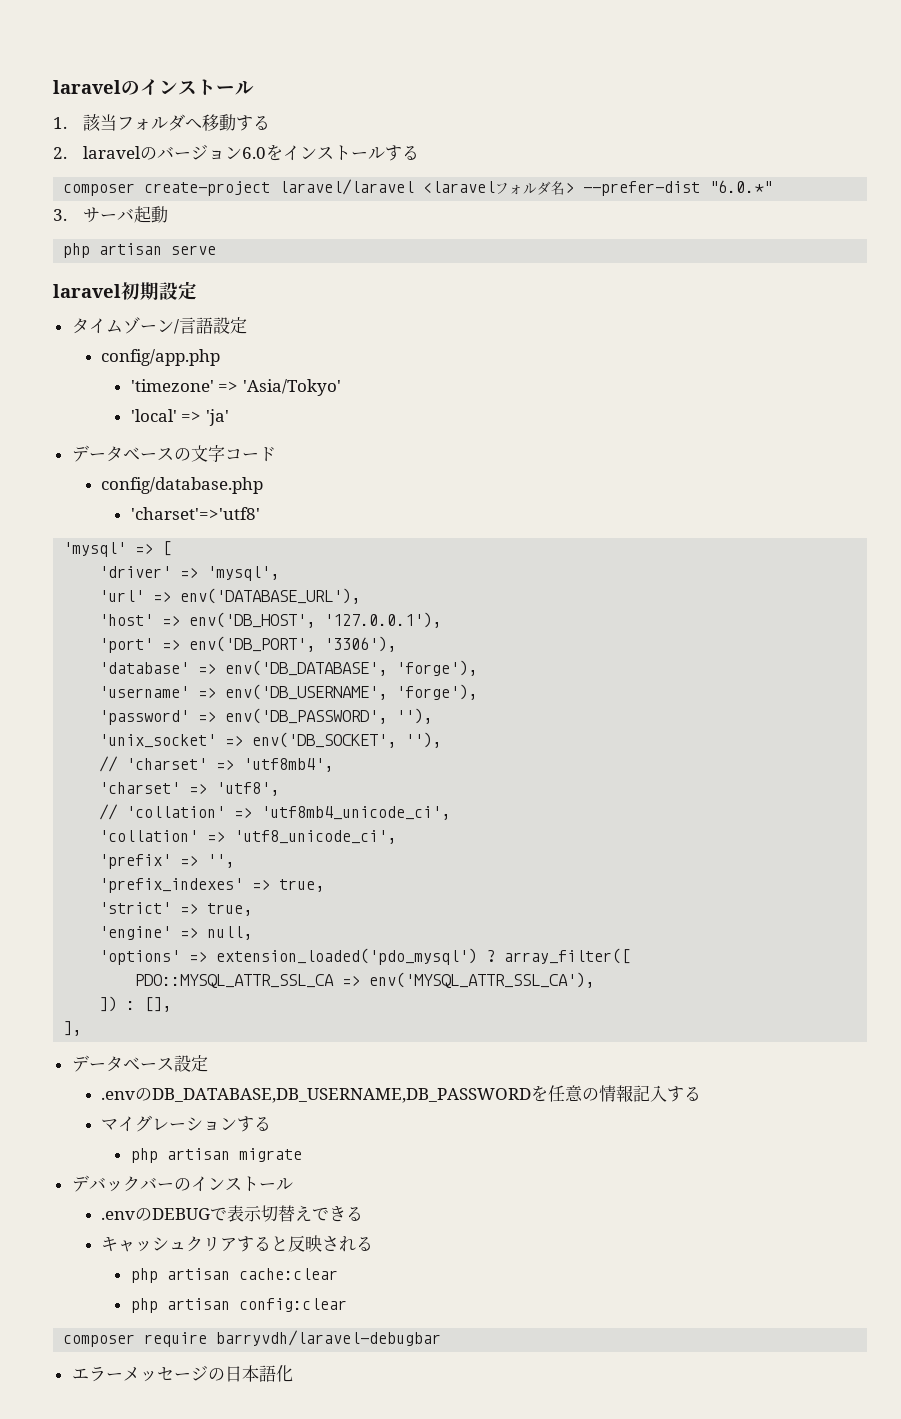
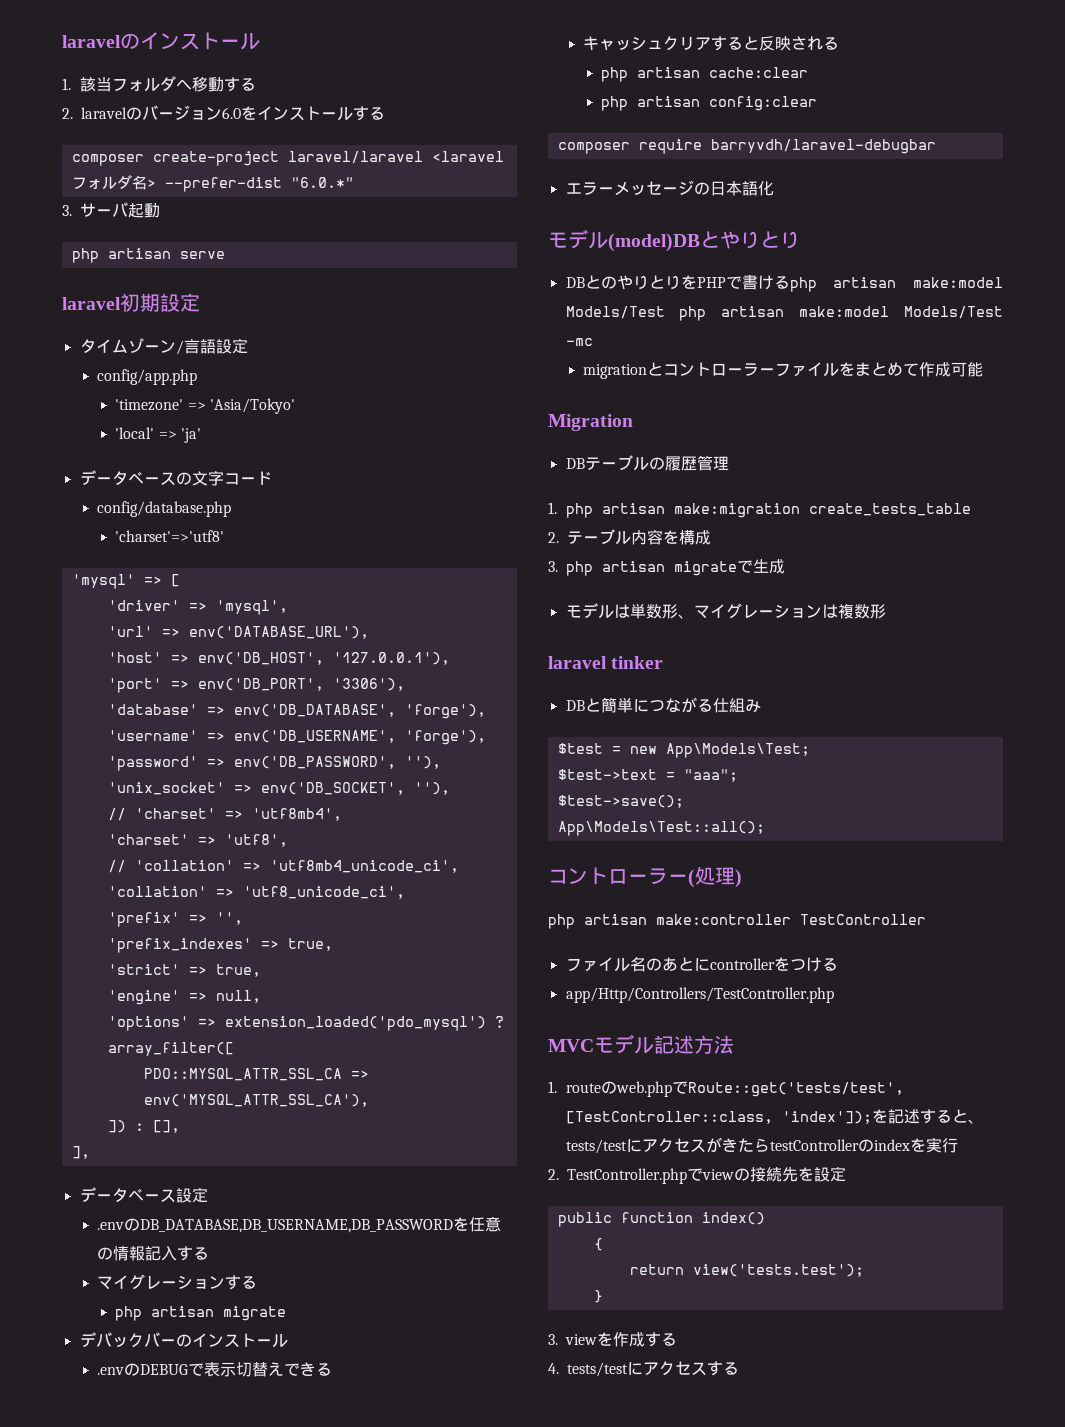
(293, 1373) none -> [548,229,800,252] [565,275,1003,292] [565,306,1003,321] [565,338,593,346] [583,362,984,379] [548,414,633,431] [565,455,729,471] [548,502,971,518] [548,529,711,545] [548,559,785,576] [565,603,886,619] [548,656,664,669] [565,697,761,713] [557,743,810,758] [557,769,738,782] [557,795,684,808] [557,821,765,836] [548,866,742,888] [548,914,926,929] [565,957,838,972] [565,987,834,1003] [548,1034,734,1054] [548,1081,904,1097] [565,1109,984,1124] [565,1137,958,1154] [548,1166,846,1184] [557,1212,765,1227] [593,1238,603,1251] [629,1264,864,1277] [593,1290,603,1303] [548,1332,677,1347] [548,1361,739,1377] // モデル(model)DBとやりとり // DBとのやりとりをPHPで書けるphp artisan make:model Models/Test php artisan make:model Models/Test -mc // migrationとコントローラーファイルをまとめて作成可能 // Migration // DBテーブルの履歴管理 // 1. php artisan make:migration create_tests_table // 2.テーブル内容を構成 // 3. php artisan migrateで生成 // モデルは単数形、マイグレーションは複数形 // laravel tinker // DBと簡単につながる仕組み // $test = new App\Models\Test; // $test->text = "aaa"; // $test->save(); // App\Models\Test::all(); // コントローラー(処理) // php artisan make:controller TestController // ファイル名のあとにcontrollerをつける // app/Http/Controllers/TestController.php // MVCモデル記述方法 // 1. routeのweb.phpでRoute::get('tests/test', [TestController::class, 'index']);を記述すると、tests/testにアクセスがきたらtestControllerのindexを実行 // 2. TestController.phpでviewの接続先を設定 // public function index() // { // return view('tests.test'); // } // 3. viewを作成する // 4. tests/testにアクセスする

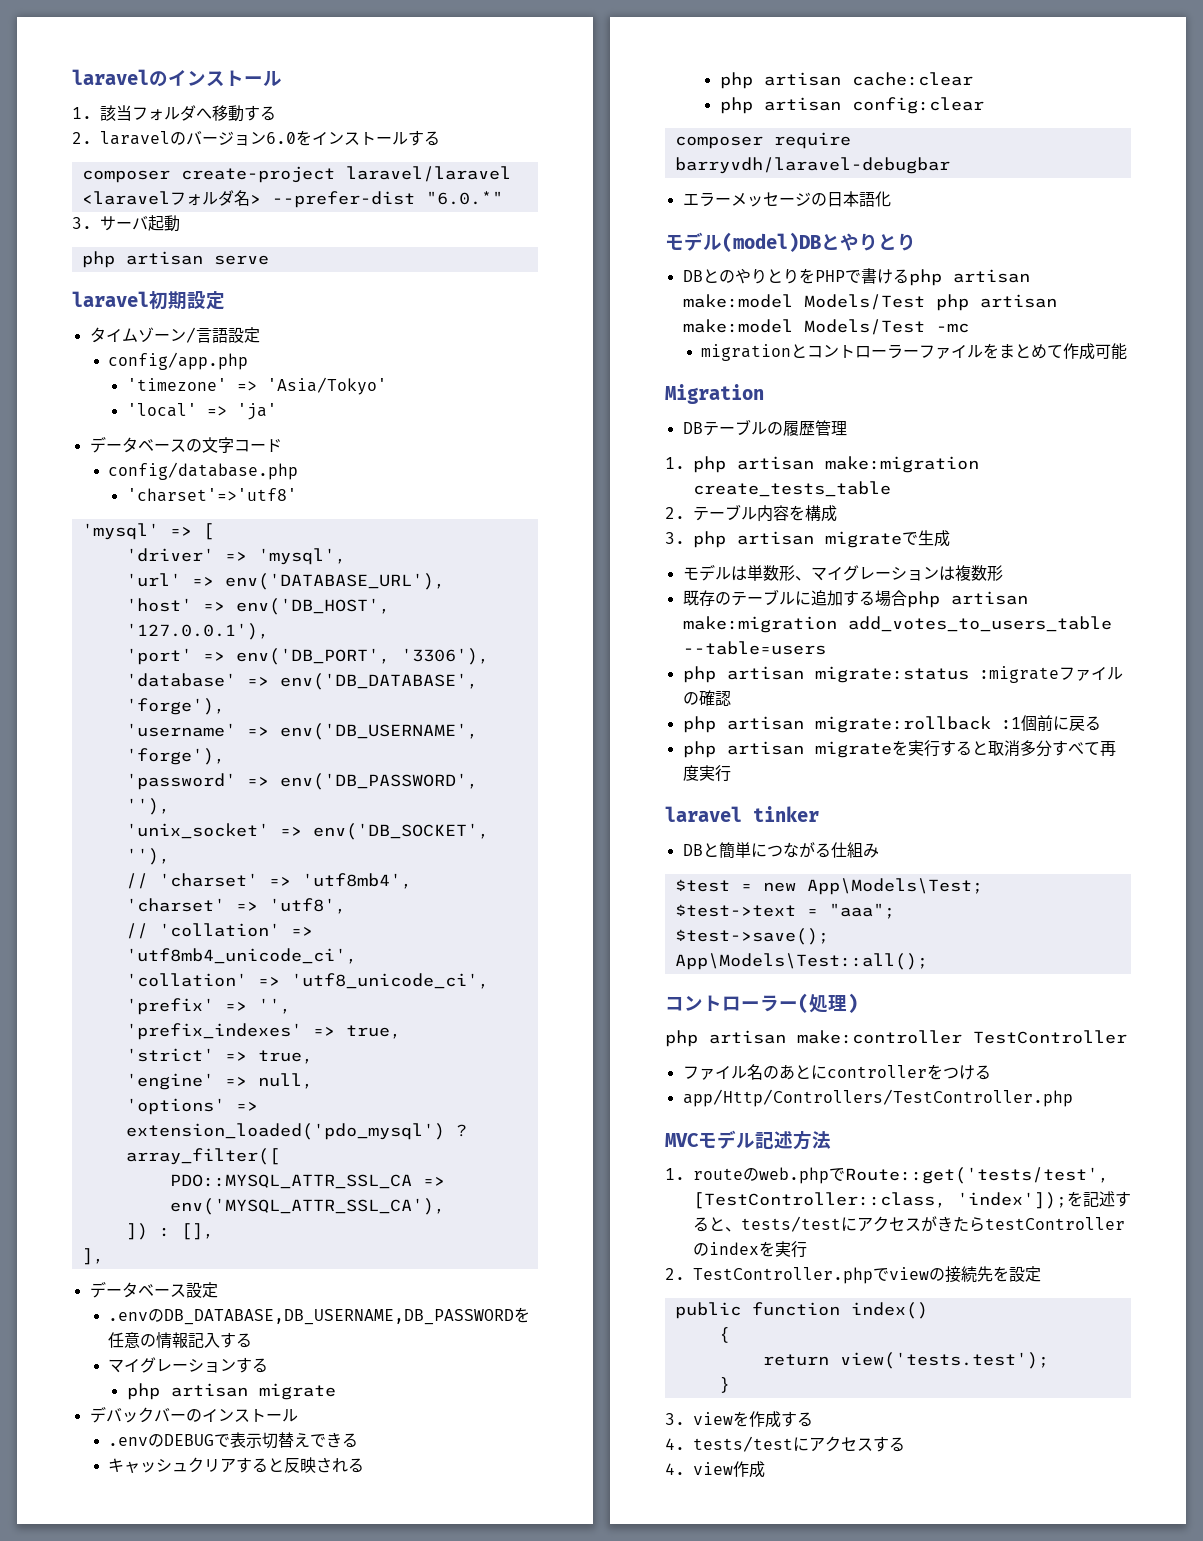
(886, 611) none -> [682,589,1028,608] [682,616,1112,633] [682,641,826,655] [682,666,1123,683] [682,690,731,706] [682,715,1101,733] [682,740,1116,758] [682,765,731,782] // 既存のテーブルに追加する場合php artisan make:migration add_votes_to_users_table --table=users // php artisan migrate:status :migrateファイルの確認 // php artisan migrate:rollback :1個前に戻る // php artisan migrateを実行すると取消多分すべて再度実行
(739, 1368) none -> [665,1461,765,1478] // 4. view作成

